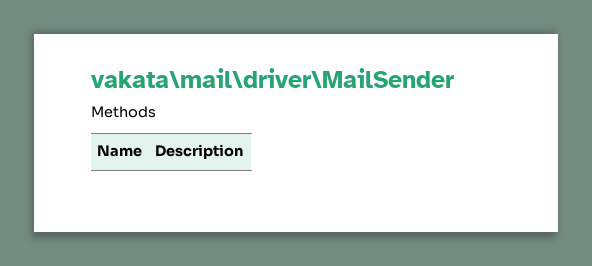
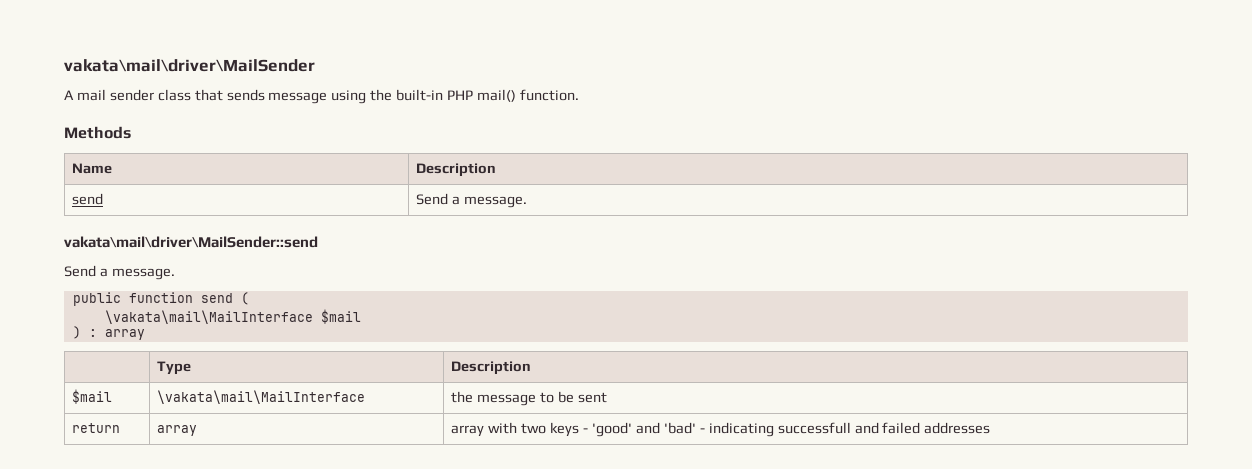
[91,106,156,118] [97,145,143,157] [155,144,244,159] Methods // Name | Description -> [64,89,579,104] [64,126,131,139] [72,163,113,174] [416,163,497,177] [72,193,104,205] [416,193,528,208] [64,236,318,248] [64,265,175,280] [72,292,249,306] [104,309,361,324] [72,326,145,340] [157,361,192,375] [451,361,532,375] [72,389,113,404] [157,390,366,404] [451,391,608,406] [72,423,121,433] [157,425,198,436] [451,422,991,437] A mail sender class that sends message using the built-in PHP mail() function. // Methods // Name | Description // send | Send a message. // vakata\mail\driver\MailSender::send // Send a message. // public function send ( // \vakata\mail\MailInterface $mail // ) : array // | Type | Description // $mail | \vakata\mail\MailInterface | the message to be sent // return | array | array with two keys - 'good' and 'bad' - indicating successfull and failed addresses

